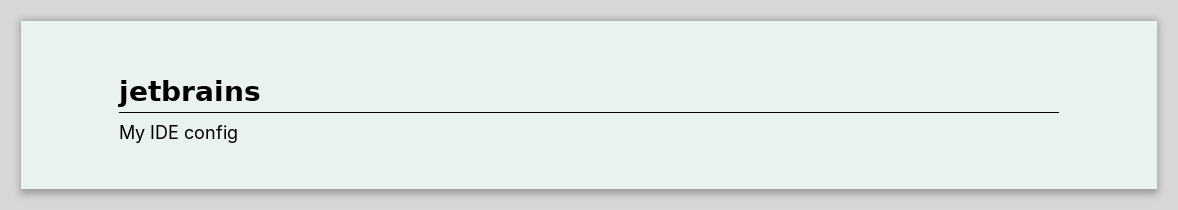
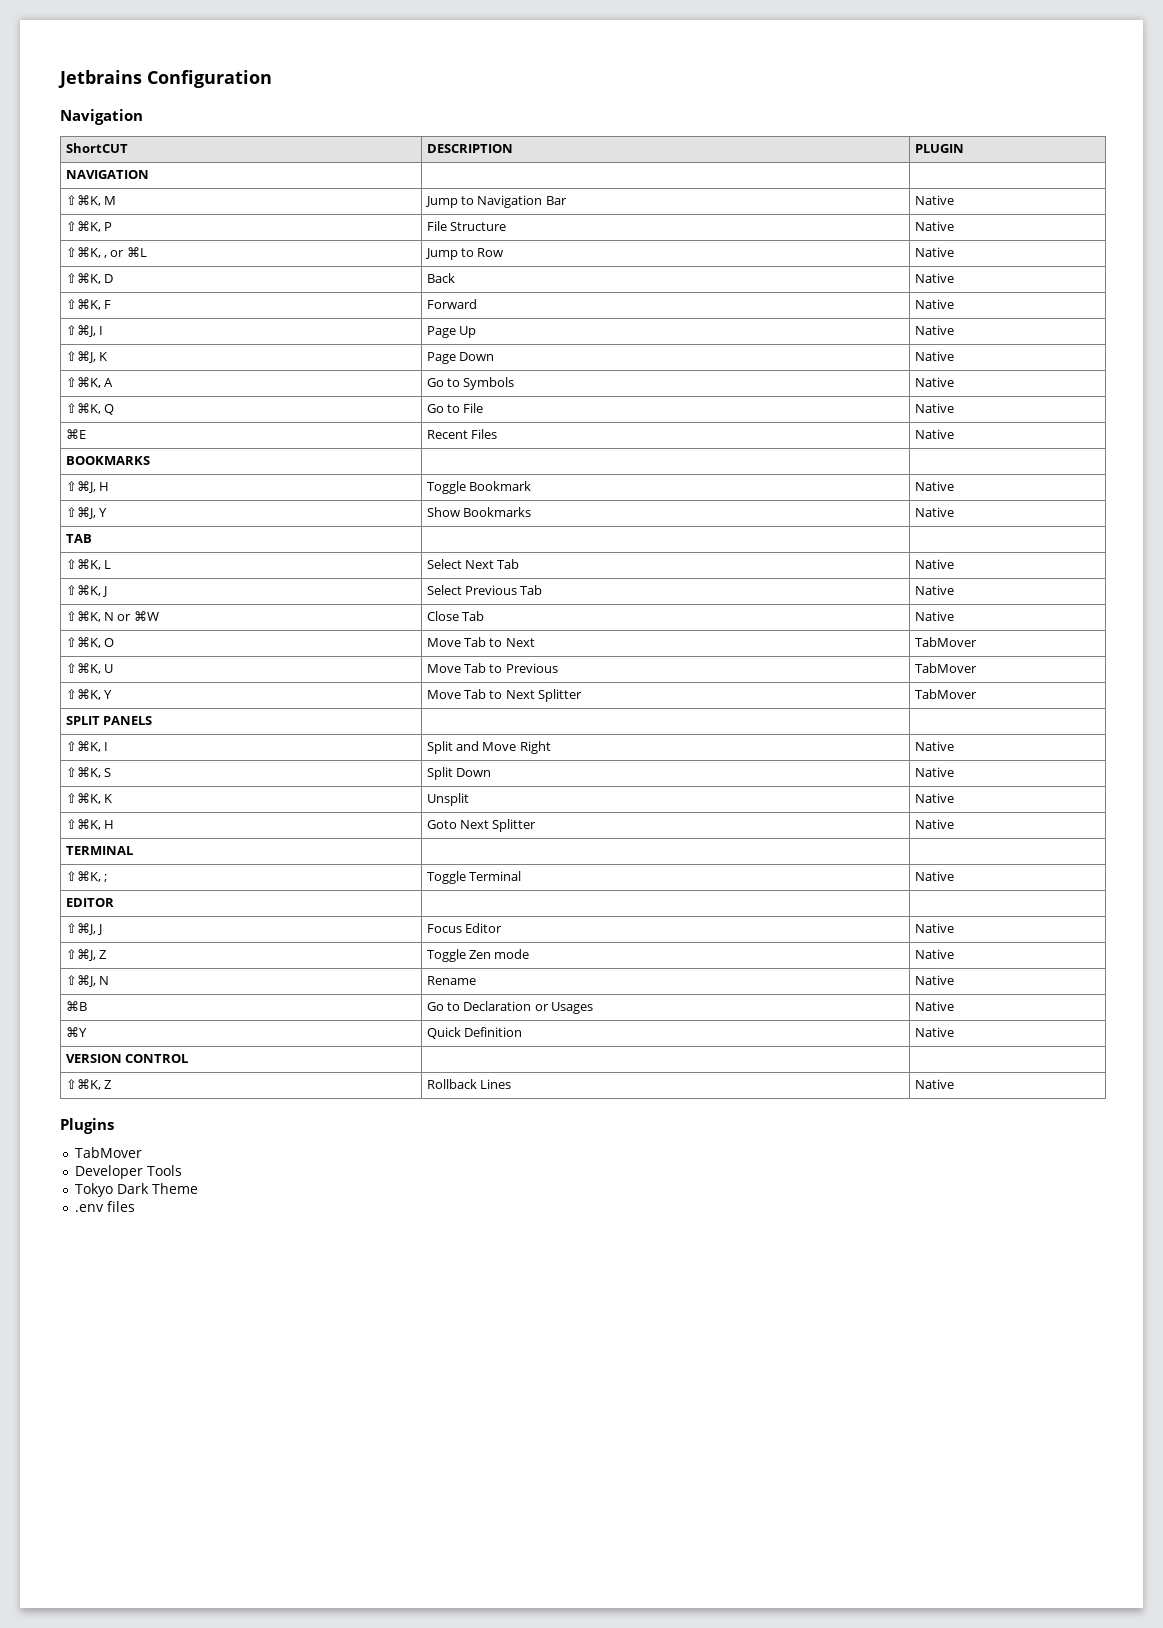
[118,80,261,107] [119,125,238,143] jetbrains // My IDE config -> [58,70,272,88] [60,109,143,125] [65,143,128,153] [426,144,513,153] [914,144,964,153] [65,170,149,179] [65,195,117,206] [424,195,567,208] [914,195,954,205] [65,221,113,232] [426,221,507,231] [914,221,954,231] [65,247,147,258] [424,248,504,260] [914,247,954,257] [65,273,114,284] [426,273,455,283] [914,273,954,283] [65,299,112,310] [426,299,477,309] [914,299,954,309] [65,325,104,337] [426,326,477,338] [914,325,954,335] [65,351,108,363] [426,352,495,364] [914,351,954,361] [65,377,114,388] [426,377,515,390] [914,377,954,387] [65,403,115,415] [426,403,484,413] [914,403,954,413] [65,429,86,439] [426,429,498,439] [914,429,954,439] [65,456,150,465] [65,481,110,493] [426,481,532,494] [914,481,954,491] [65,507,108,519] [426,507,532,517] [914,507,954,517] [65,534,92,543] [65,559,112,570] [426,559,520,569] [914,559,954,569] [65,585,108,597] [426,585,543,595] [914,585,954,595] [65,611,159,622] [426,611,485,621] [914,611,954,621] [65,637,115,648] [426,637,535,647] [914,637,977,647] [65,663,114,674] [426,663,558,673] [914,663,977,673] [65,689,113,700] [426,689,583,702] [914,689,977,699] [65,716,153,725] [65,741,109,752] [426,741,551,754] [914,741,954,751] [65,767,112,778] [426,767,492,780] [914,767,954,777] [65,793,113,804] [426,793,469,806] [914,793,954,803] [65,819,115,830] [426,819,537,832] [914,819,954,829] [65,846,133,855] [65,871,108,882] [426,871,522,884] [914,871,954,881] [65,898,114,907] [65,923,103,935] [426,923,503,933] [914,923,954,933] [65,949,107,961] [426,949,530,962] [914,949,954,959] [65,975,110,987] [426,976,476,985] [914,975,954,985] [65,1001,87,1011] [426,1001,594,1014] [914,1001,954,1011] [65,1027,87,1037] [426,1027,523,1039] [914,1027,954,1037] [65,1054,189,1063] [65,1079,112,1090] [426,1079,512,1089] [914,1079,954,1089] [60,1118,114,1134] [75,1147,143,1158] [75,1165,183,1179] [75,1183,199,1197] [75,1201,136,1212] Jetbrains Configuration // Navigation // ShortCUT | DESCRIPTION | PLUGIN // NAVIGATION | | // ⇧⌘K, M | Jump to Navigation Bar | Native // ⇧⌘K, P | File Structure | Native // ⇧⌘K, , or ⌘L | Jump to Row | Native // ⇧⌘K, D | Back | Native // ⇧⌘K, F | Forward | Native // ⇧⌘J, I | Page Up | Native // ⇧⌘J, K | Page Down | Native // ⇧⌘K, A | Go to Symbols | Native // ⇧⌘K, Q | Go to File | Native // ⌘E | Recent Files | Native // BOOKMARKS | | // ⇧⌘J, H | Toggle Bookmark | Native // ⇧⌘J, Y | Show Bookmarks | Native // TAB | | // ⇧⌘K, L | Select Next Tab | Native // ⇧⌘K, J | Select Previous Tab | Native // ⇧⌘K, N or ⌘W | Close Tab | Native // ⇧⌘K, O | Move Tab to Next | TabMover // ⇧⌘K, U | Move Tab to Previous | TabMover // ⇧⌘K, Y | Move Tab to Next Splitter | TabMover // SPLIT PANELS | | // ⇧⌘K, I | Split and Move Right | Native // ⇧⌘K, S | Split Down | Native // ⇧⌘K, K | Unsplit | Native // ⇧⌘K, H | Goto Next Splitter | Native // TERMINAL | | // ⇧⌘K, ; | Toggle Terminal | Native // EDITOR | | // ⇧⌘J, J | Focus Editor | Native // ⇧⌘J, Z | Toggle Zen mode | Native // ⇧⌘J, N | Rename | Native // ⌘B | Go to Declaration or Usages | Native // ⌘Y | Quick Definition | Native // VERSION CONTROL | | // ⇧⌘K, Z | Rollback Lines | Native // Plugins // TabMover // Developer Tools // Tokyo Dark Theme // .env files

